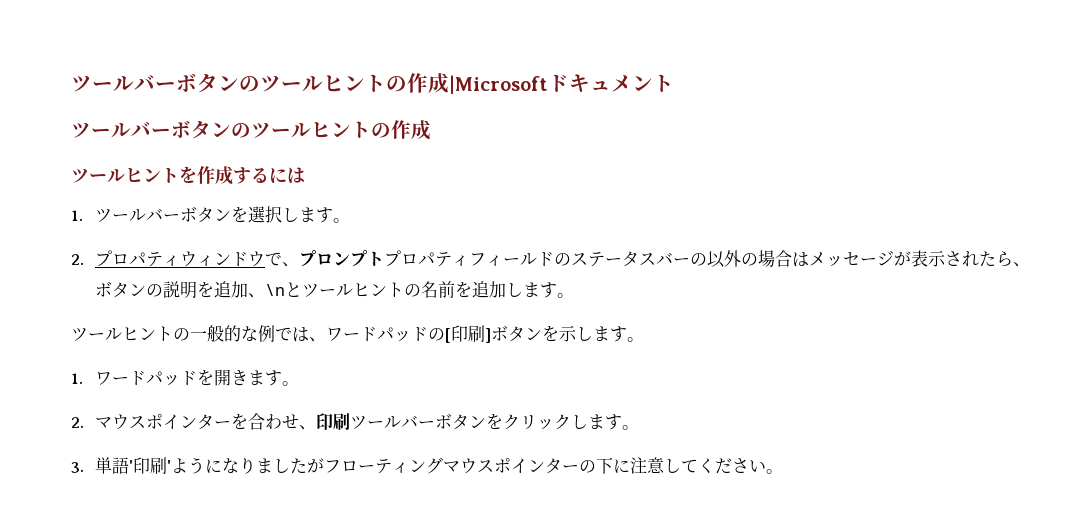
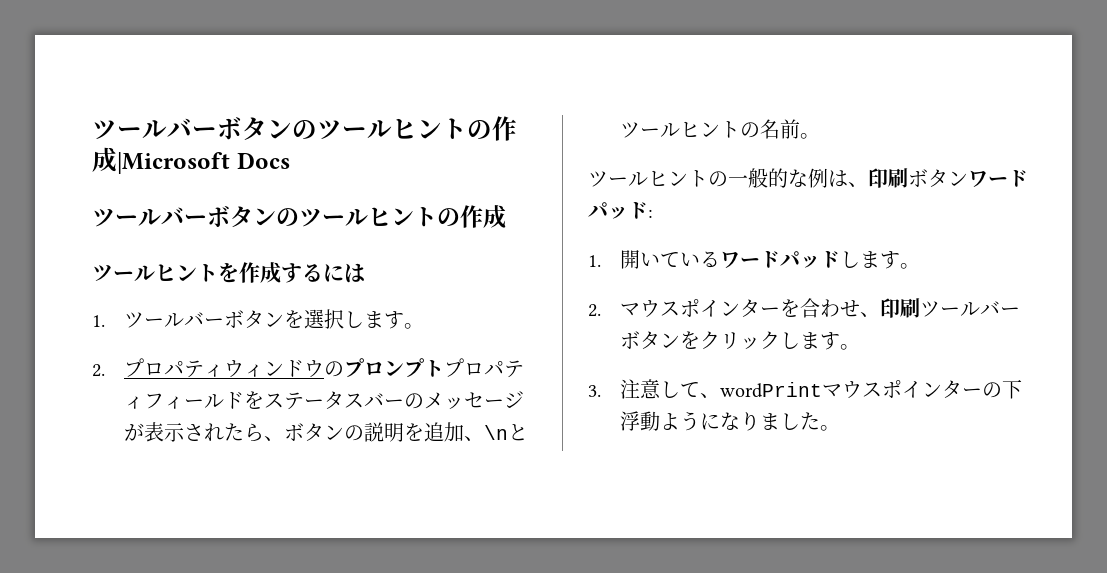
[548,74,674,93] ドキュメント -> [236,152,290,169] Docs
[265,252,300,267] で、 -> [324,361,345,377] の
[554,253,572,266] の -> [244,391,265,409] を
[707,250,810,268] 以外の場合は -> (425, 401) none
[455,281,558,298] を追加します -> (801, 129) none
[275,325,644,343] [71,369,249,386] では、ワードパッドの[印刷]ボタンを示します。 // 1.ワードパッドを開き -> [828,168,1028,188] [588,202,653,219] [588,250,861,269] は、印刷ボタンワードパッド: // 1.開いているワードパッドし
[95,457,444,474] 単語'印刷'ようになりましたがフローティング -> [620,379,823,399] 注意して、wordPrint
[613,457,767,474] に注意してください -> [620,411,821,431] 浮動ようになりました

